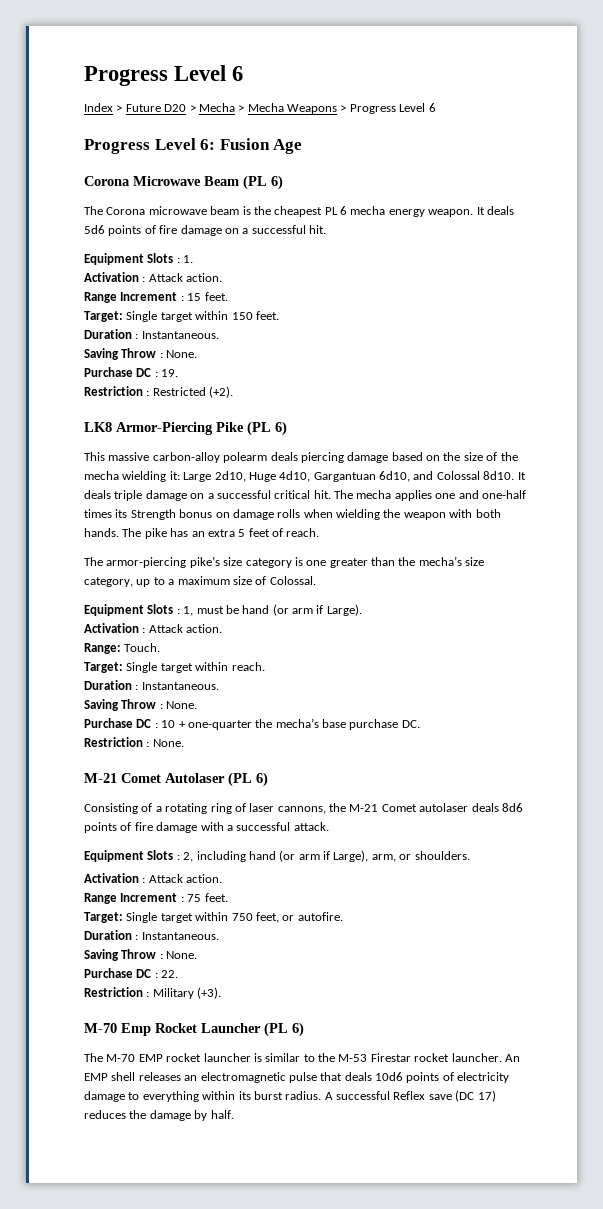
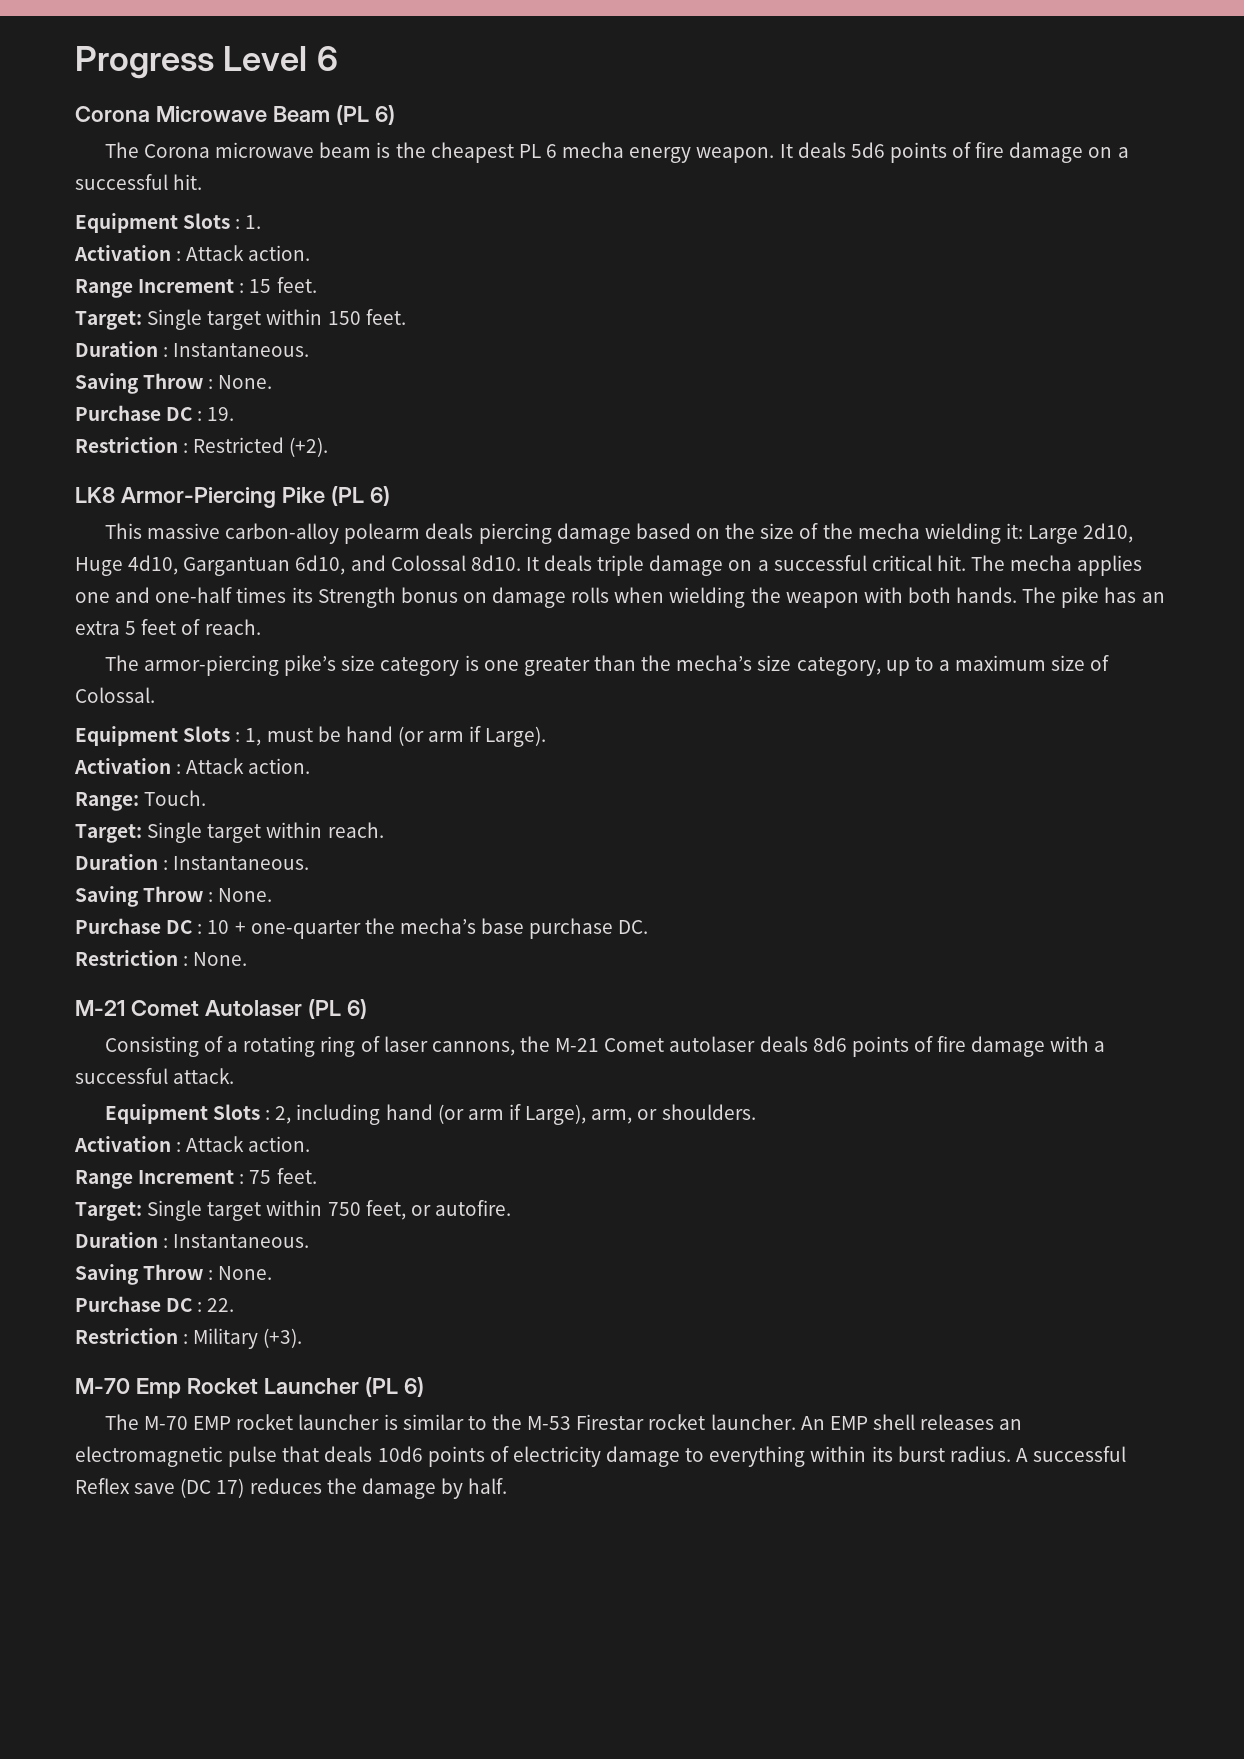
[84,65,244,86] [84,103,436,114] [84,138,303,154] Progress Level 6 // Index > Future D20 > Mecha > Mecha Weapons > Progress Level 6 // Progress Level 6: Fusion Age -> [75,46,338,79] Progress Level 6

